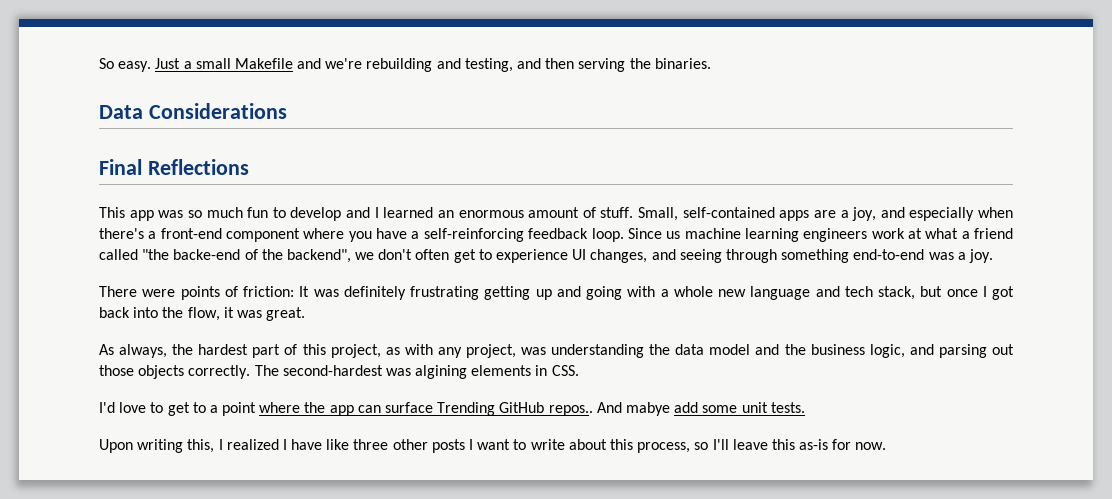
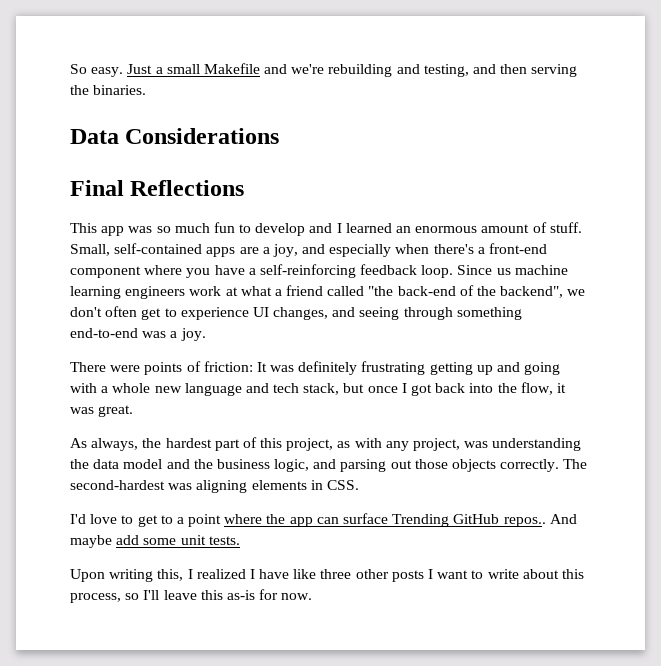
[173,249,241,260] backe-end -> [397,286,456,296] back-end
[415,365,468,379] algining -> [196,480,248,493] aligning
[625,402,670,416] mabye -> [70,535,112,548] maybe

